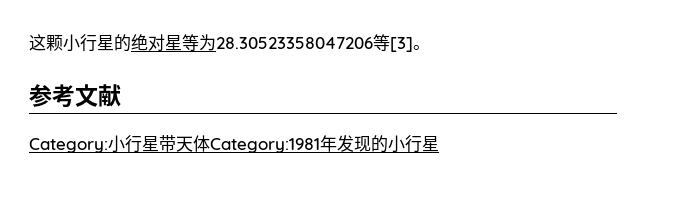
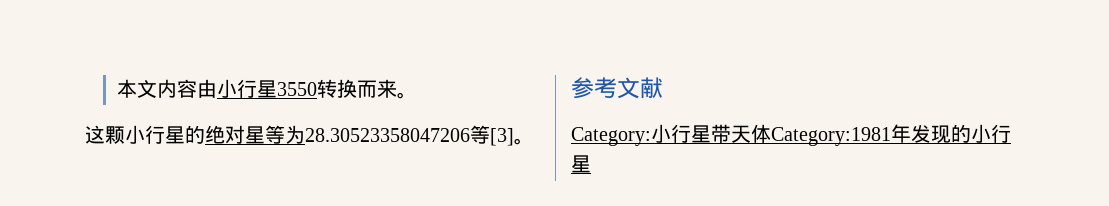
(29, 42) none -> [117,79,418,99] 本文内容由小行星3550转换而来。 //

